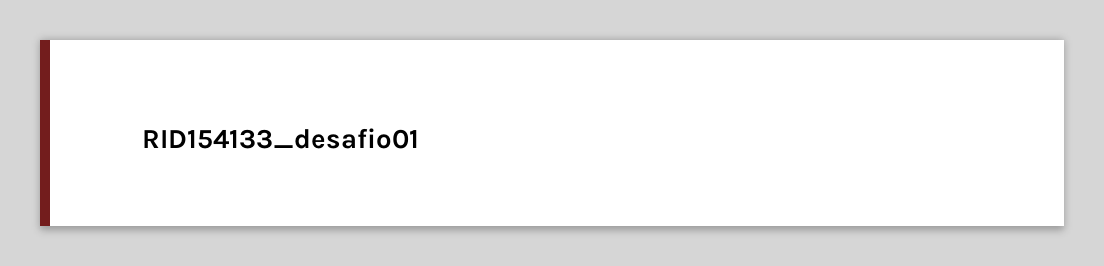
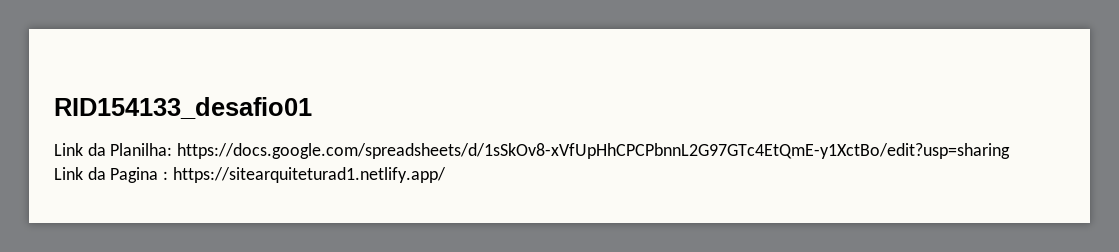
(419, 138) none -> [54,143,1011,159] [54,167,446,183] // Link da Planilha: https://docs.google.com/spreadsheets/d/1sSkOv8-xVfUpHhCPCPbnnL2G97GTc4EtQmE-y1XctBo/edit?usp=sharing // Link da Pagina : https://sitearquiteturad1.netlify.app/

